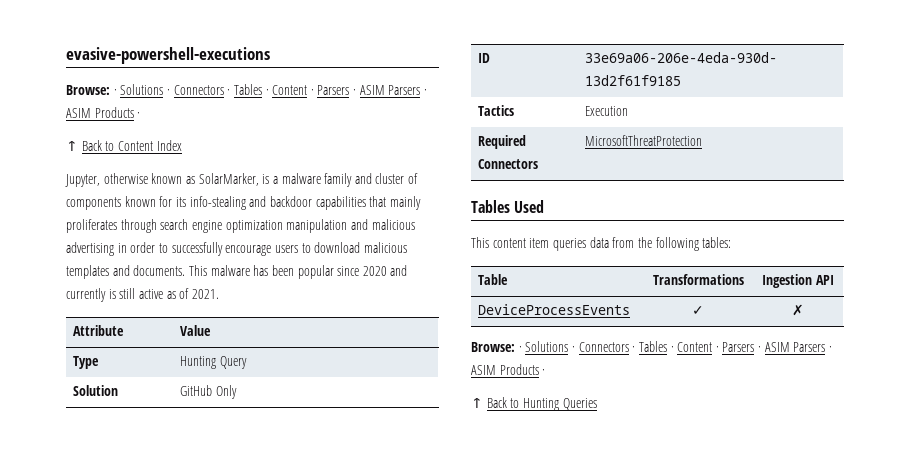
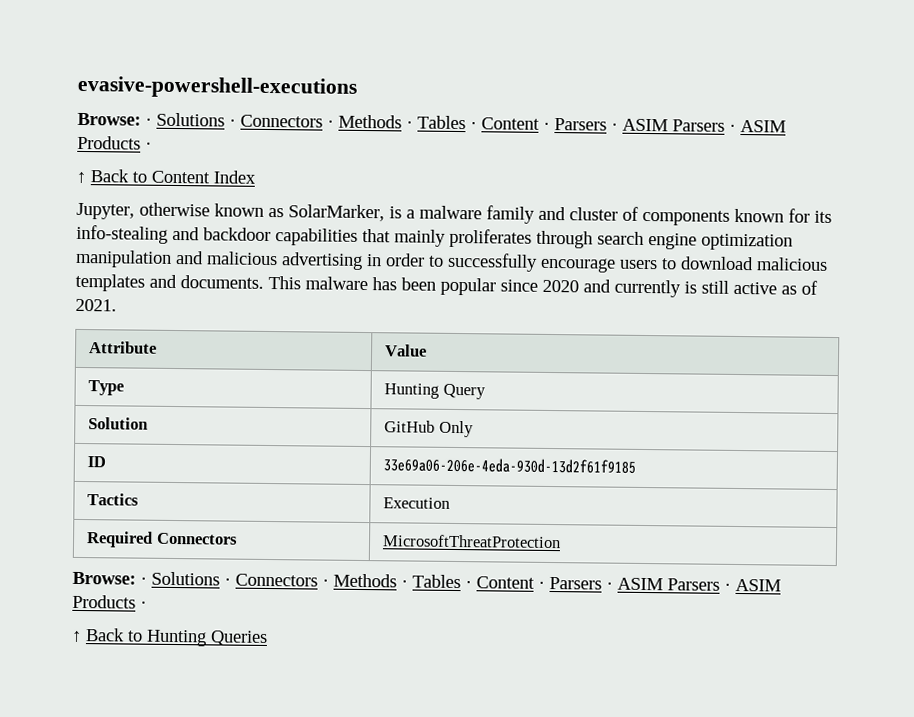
(231, 92) none -> [338,114,413,129] Methods ·
[471,200,545,213] [471,237,732,251] [478,274,509,285] [652,274,744,285] [762,274,834,288] [478,304,631,315] [692,306,704,315] [792,304,804,316] [471,341,636,352] // Tables Used // This content item queries data from the following tables: // Table | Transformations | Ingestion API // DeviceProcessEvents | ✓ | ✗ // Browse: · Solutions · Connectors · -> [72,571,408,588] // Browse: · Solutions · Connectors · Methods ·

